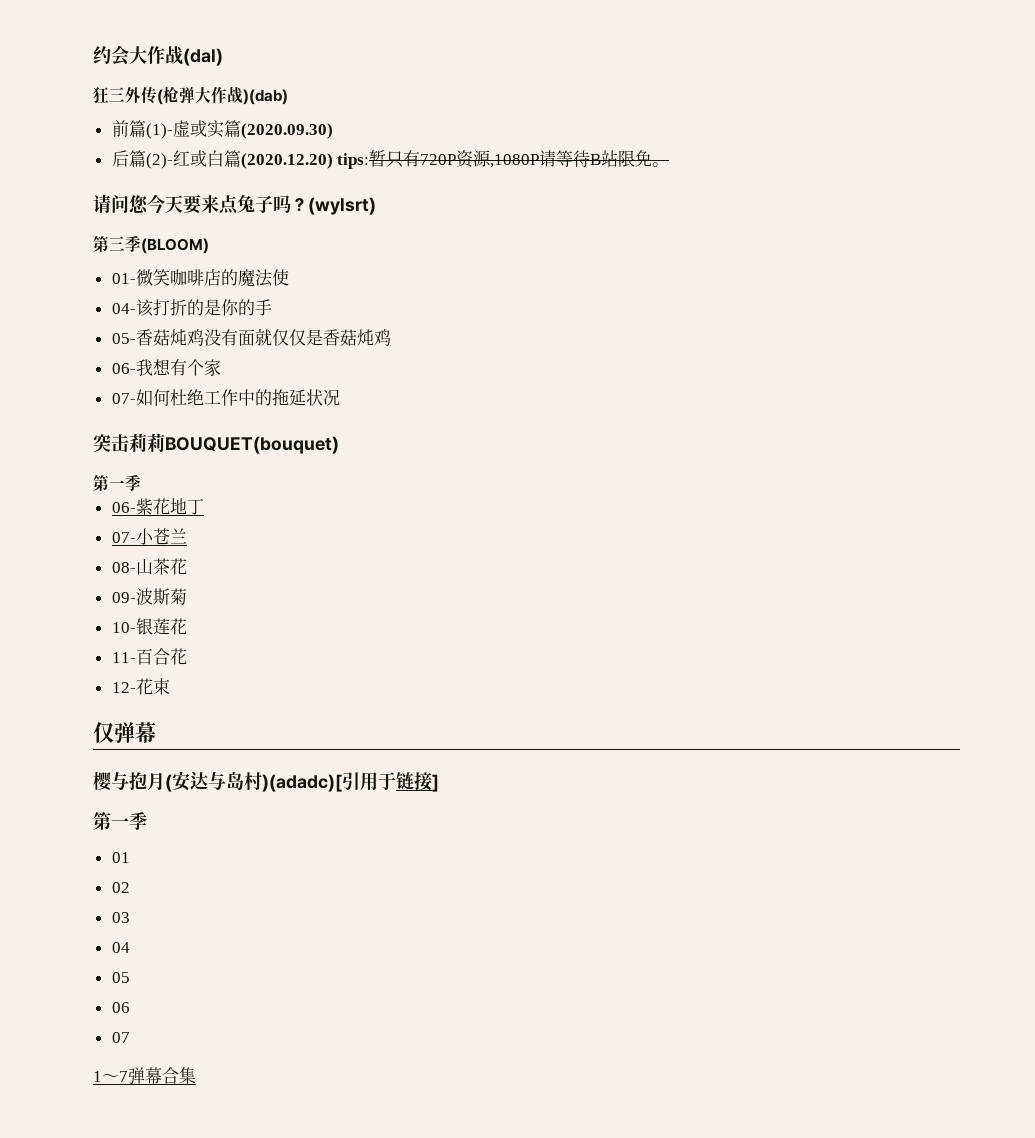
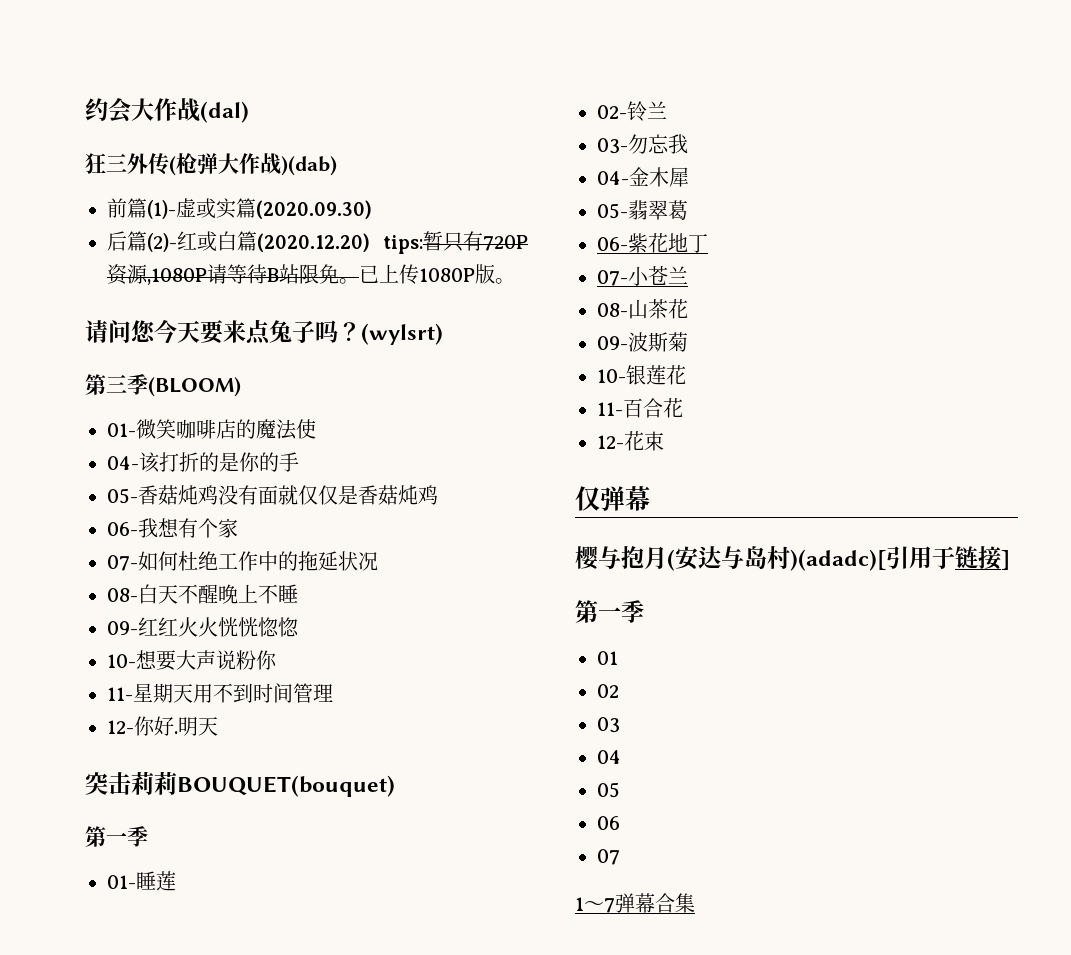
(670, 164) none -> [359,264,515,284] 已上传1080P版。
(340, 397) none -> [107,584,298,604] [107,617,299,637] [107,650,277,671] [107,683,333,703] [107,716,218,736] // 08-白天不醒晚上不睡 // 09-红红火火恍恍惚惚 // 10-想要大声说粉你 // 11-星期天用不到时间管理 // 12-你好.明天
(141, 482) none -> [107,871,176,891] [597,101,667,122] [597,134,688,154] [597,167,689,187] [597,200,688,220] // 01-睡莲 // 02-铃兰 // 03-勿忘我 // 04-金木犀 // 05-翡翠葛

